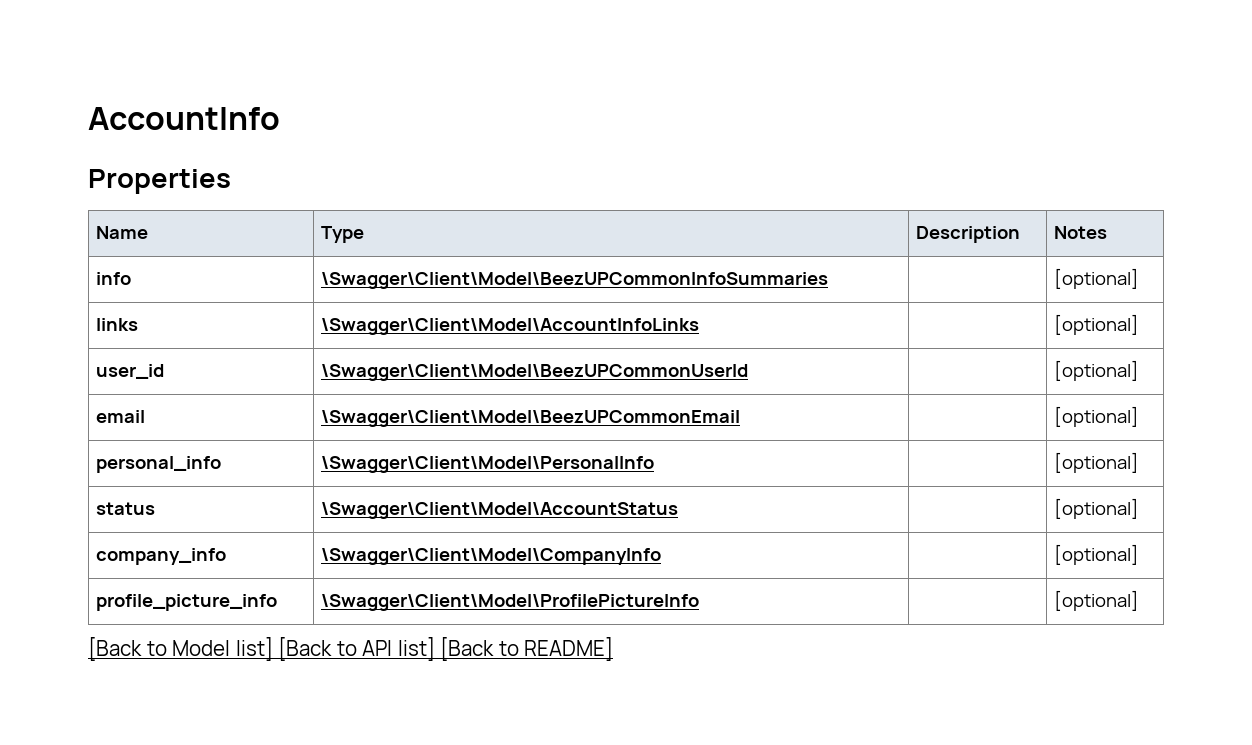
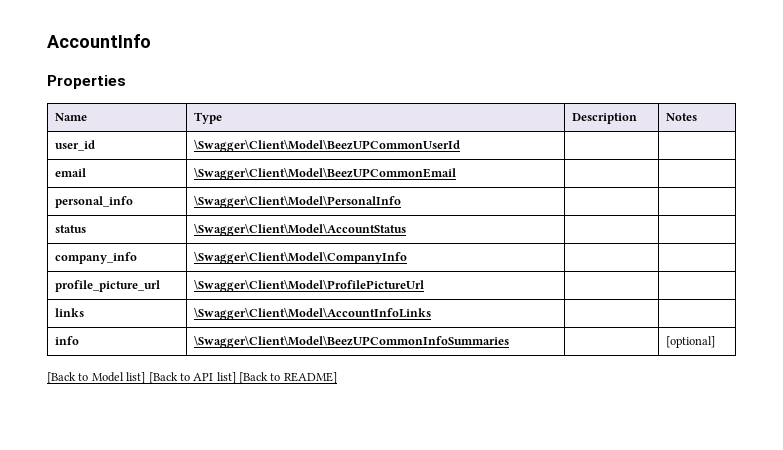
[96,272,132,285] [321,272,829,289] [1054,268,1140,289] [96,318,139,331] [321,318,700,335] [1054,314,1140,335] [96,364,165,379] [321,364,749,381] [1054,360,1140,381] [96,410,146,423] [321,410,741,427] [1054,406,1140,427] [96,456,222,473] [321,456,655,473] [1054,452,1140,473] [96,502,156,515] [321,502,679,519] [1054,498,1140,519] [96,548,227,565] [321,548,662,565] [1054,544,1140,565] [96,594,278,611] [321,594,700,611] info | \Swagger\Client\Model\BeezUPCommonInfoSummaries | | [optional] // links | \Swagger\Client\Model\AccountInfoLinks | | [optional] // user_id | \Swagger\Client\Model\BeezUPCommonUserId | | [optional] // email | \Swagger\Client\Model\BeezUPCommonEmail | | [optional] // personal_info | \Swagger\Client\Model\PersonalInfo | | [optional] // status | \Swagger\Client\Model\AccountStatus | | [optional] // company_info | \Swagger\Client\Model\CompanyInfo | | [optional] // profile_picture_info | \Swagger\Client\Model\ProfilePictureInfo -> [55,140,96,151] [194,140,461,152] [55,168,87,177] [194,168,457,180] [55,196,134,208] [194,196,402,208] [55,225,87,233] [194,224,407,236] [55,252,138,264] [194,252,408,264] [55,280,161,292] [194,280,425,292] [55,308,85,317] [194,308,432,320] [55,336,80,345] [194,336,510,348] user_id | \Swagger\Client\Model\BeezUPCommonUserId | | // email | \Swagger\Client\Model\BeezUPCommonEmail | | // personal_info | \Swagger\Client\Model\PersonalInfo | | // status | \Swagger\Client\Model\AccountStatus | | // company_info | \Swagger\Client\Model\CompanyInfo | | // profile_picture_url | \Swagger\Client\Model\ProfilePictureUrl | | // links | \Swagger\Client\Model\AccountInfoLinks | | // info | \Swagger\Client\Model\BeezUPCommonInfoSummaries

